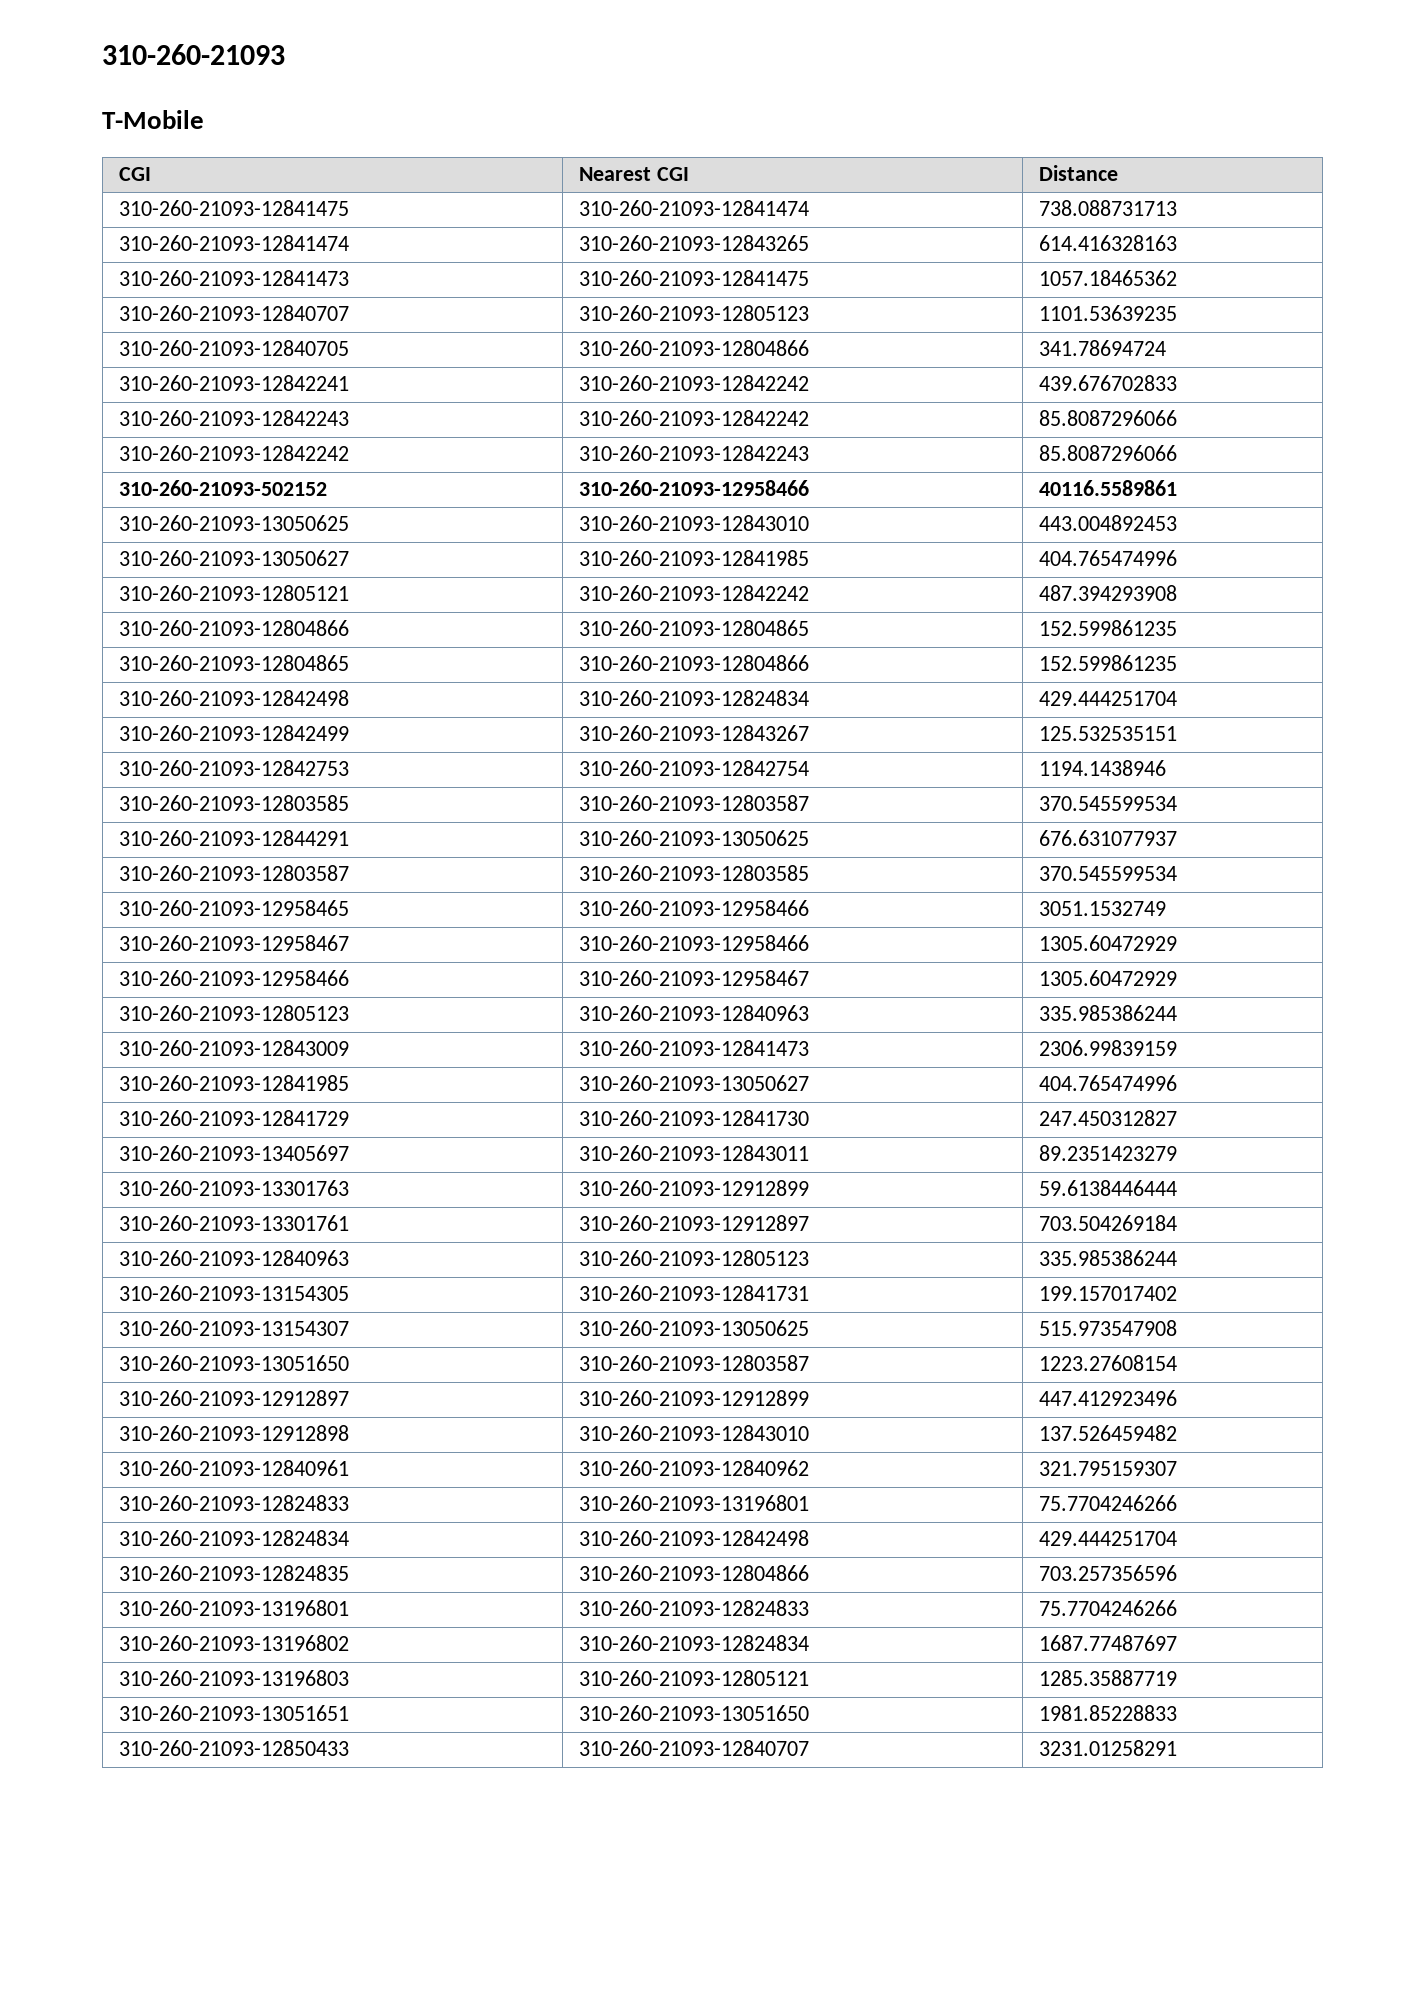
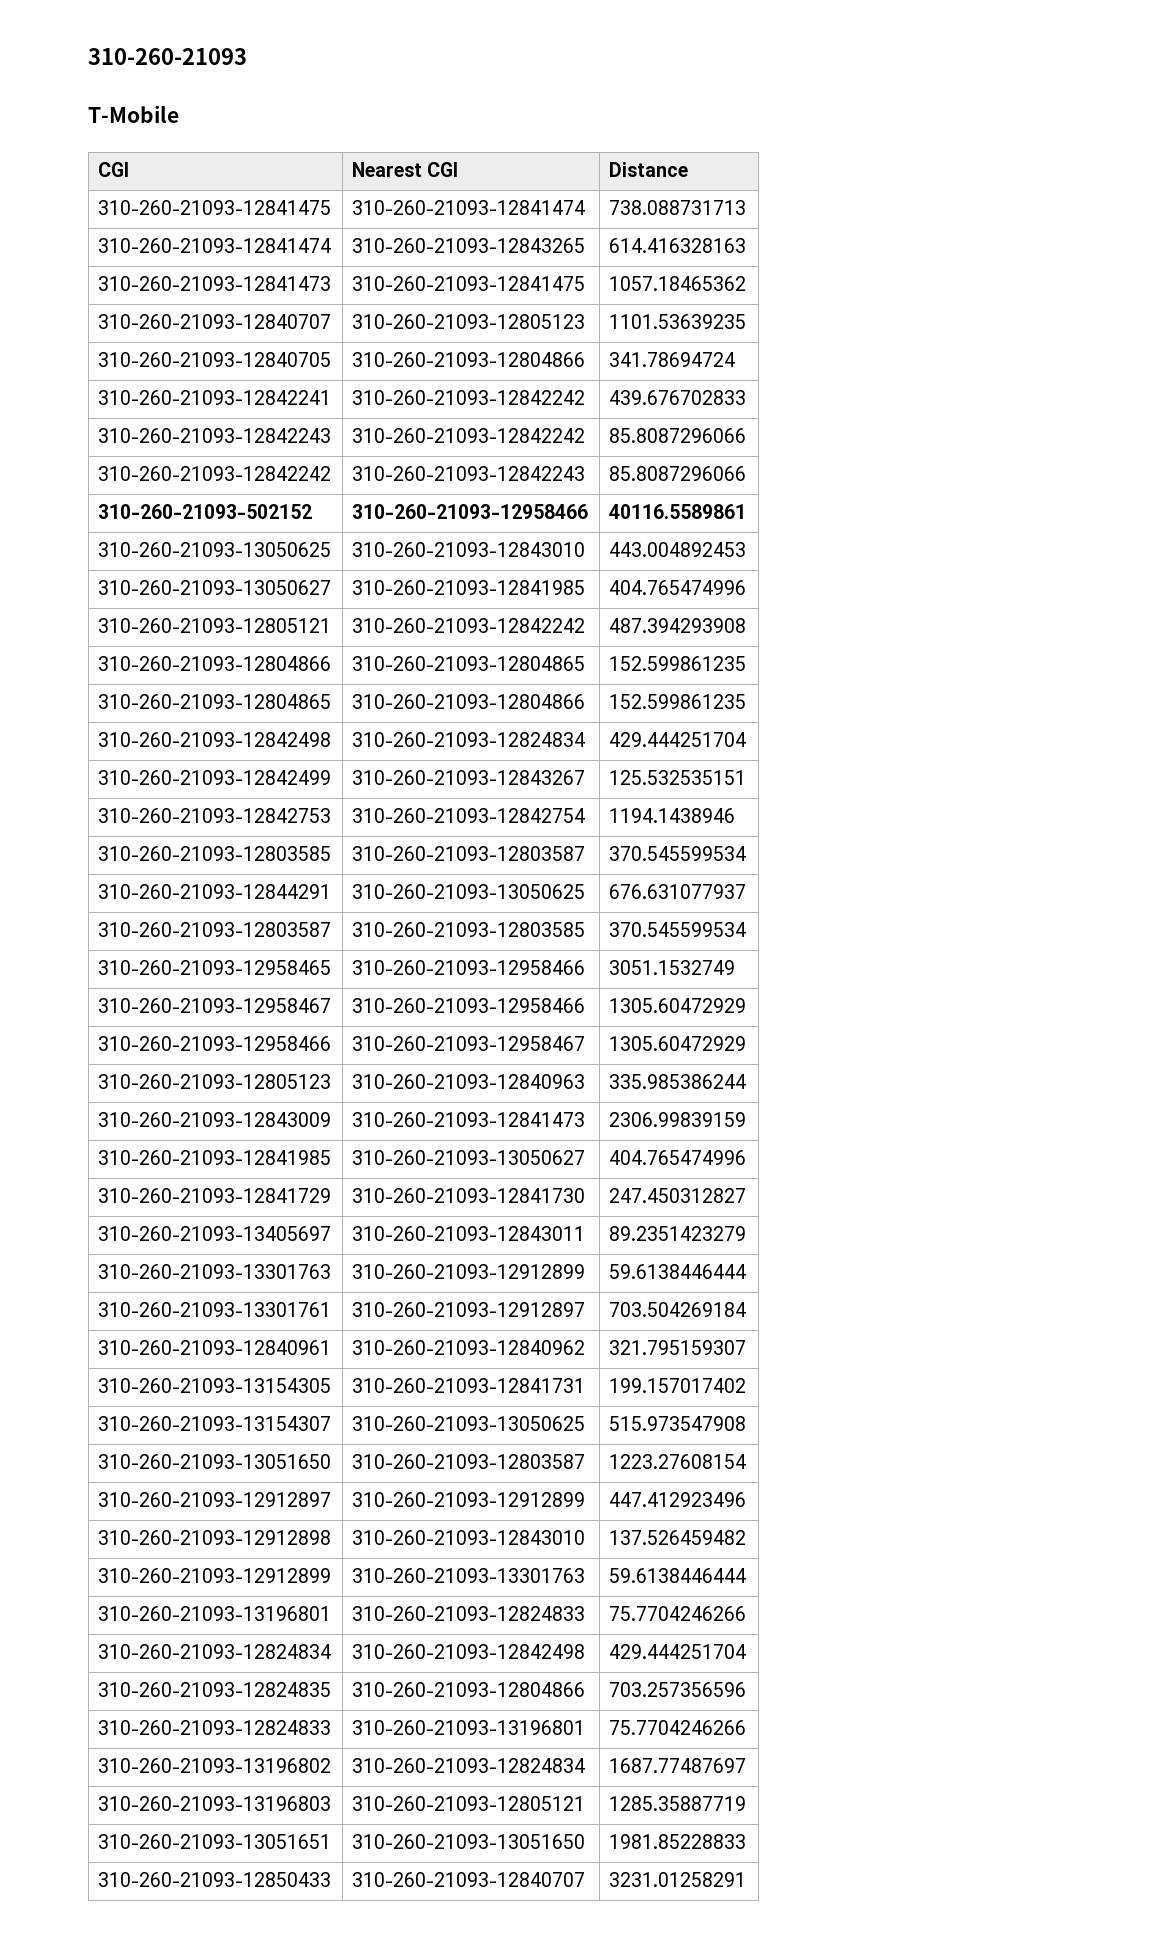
[118,1250,349,1266] [578,1250,809,1266] [1038,1250,1177,1266] 310-260-21093-12840963 | 310-260-21093-12805123 | 335.985386244 -> [98,1340,332,1355] [352,1340,586,1355] [609,1340,747,1355] 310-260-21093-12840961 | 310-260-21093-12840962 | 321.795159307
[118,1460,349,1476] [578,1460,809,1476] [1038,1461,1177,1476] [118,1495,349,1511] [578,1495,809,1511] 310-260-21093-12840961 | 310-260-21093-12840962 | 321.795159307 // 310-260-21093-12824833 | 310-260-21093-13196801 -> [98,1568,332,1583] [352,1568,586,1583] [609,1568,747,1583] [98,1606,332,1621] [352,1606,586,1621] 310-260-21093-12912899 | 310-260-21093-13301763 | 59.6138446444 // 310-260-21093-13196801 | 310-260-21093-12824833
[118,1600,349,1616] [578,1600,809,1616] 310-260-21093-13196801 | 310-260-21093-12824833 -> [98,1720,332,1735] [352,1720,586,1735] 310-260-21093-12824833 | 310-260-21093-13196801

